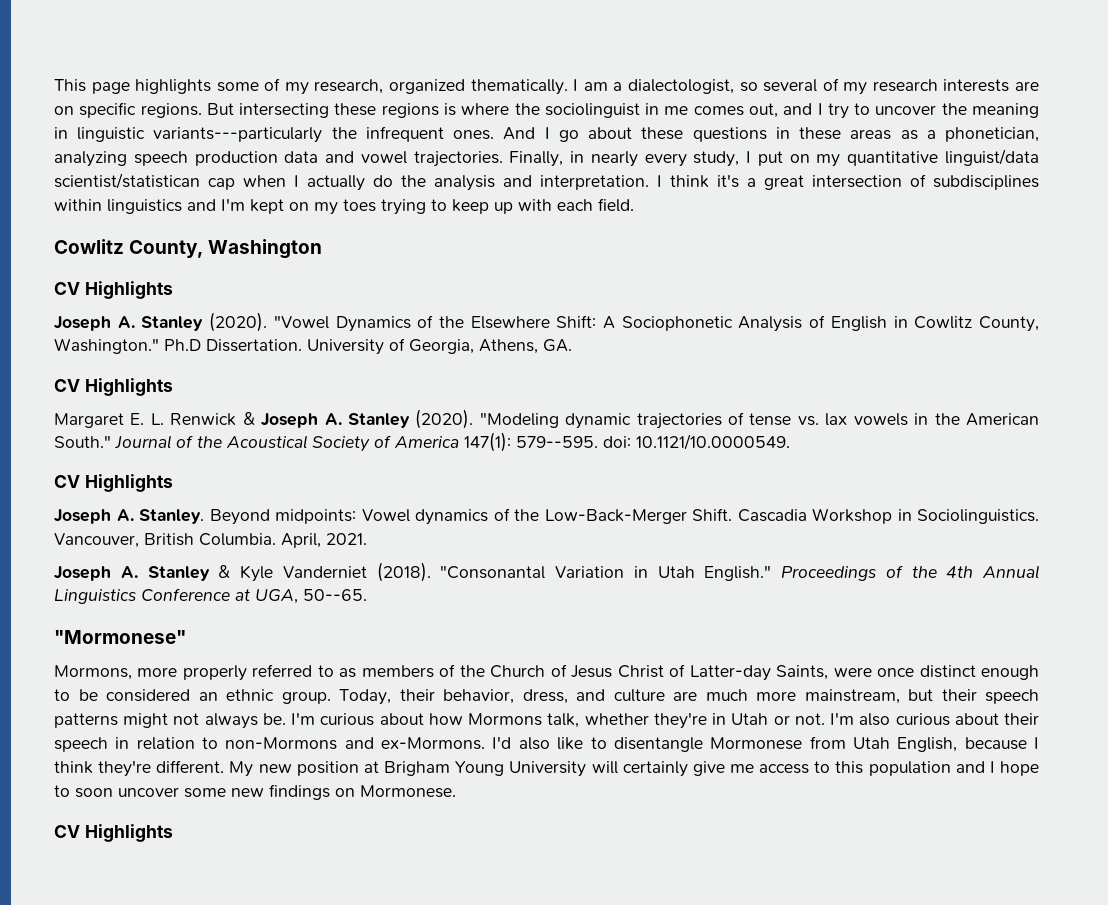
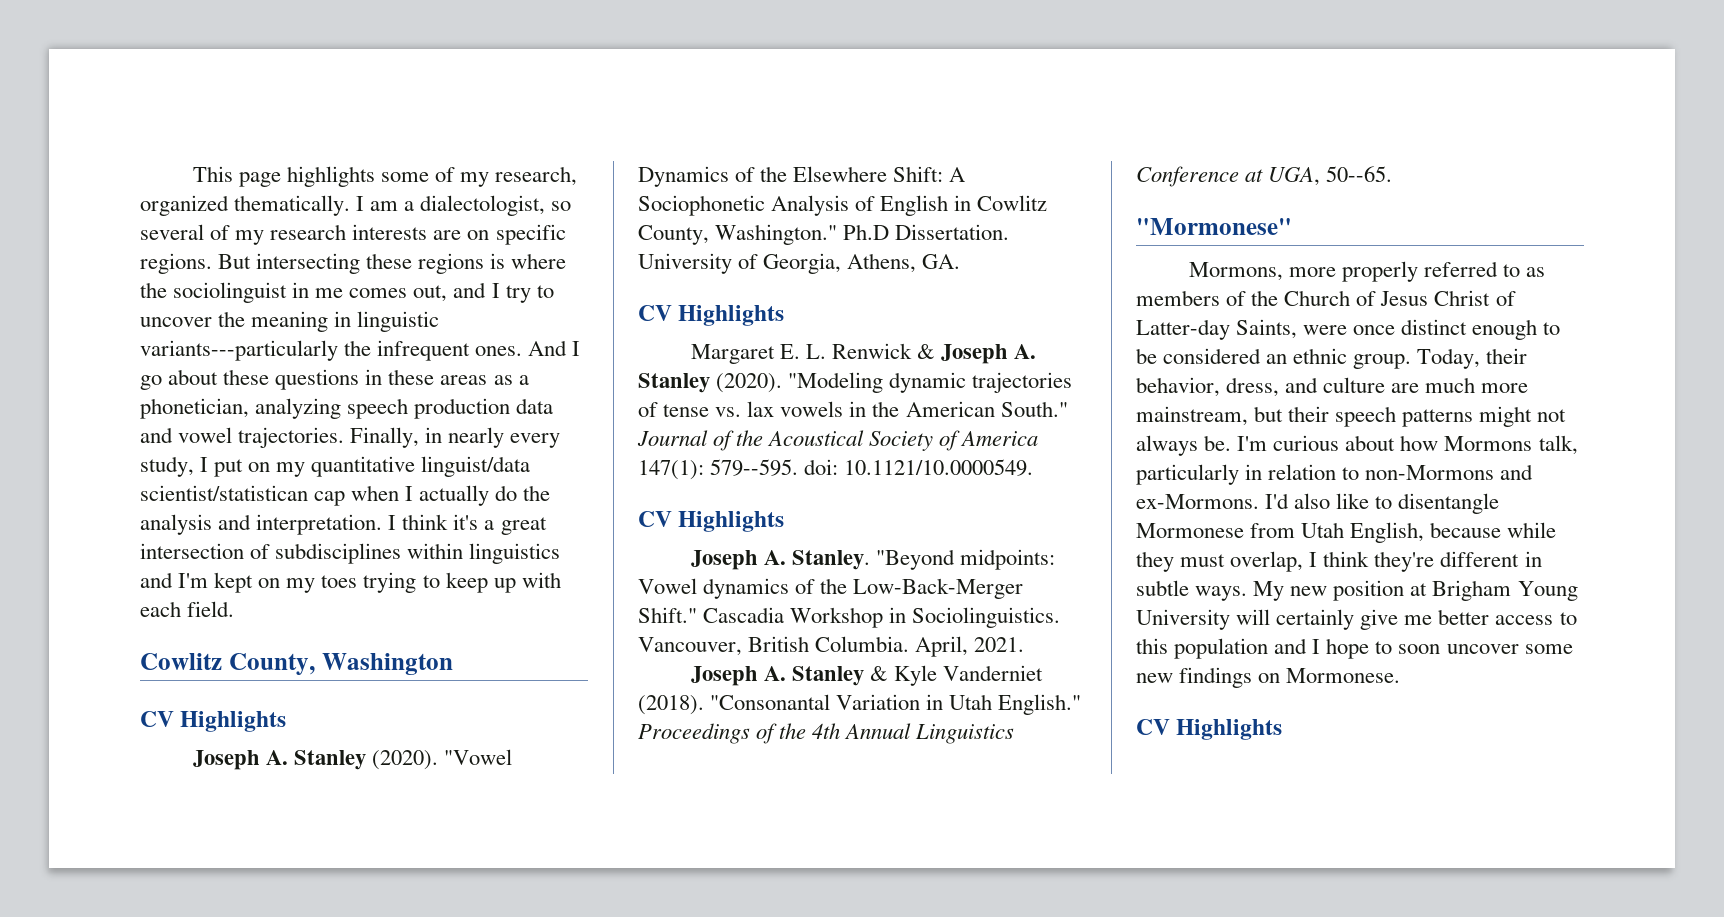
[209,509,270,525] Beyond -> [875,549,955,570] "Beyond
[692,508,732,521] Shift. -> [638,607,697,623] Shift."
[584,712,1039,729] [54,737,108,752] whether they're in Utah or not. I'm also curious about their speech -> [1136,464,1239,485] particularly
[1034,737,1040,749] [54,760,225,777] I think they're different. -> [1507,522,1557,538] [1136,551,1542,572] [1136,580,1248,601] while they must overlap, I think they're different in subtle ways.
(754, 768) none -> [1438,609,1490,625] better

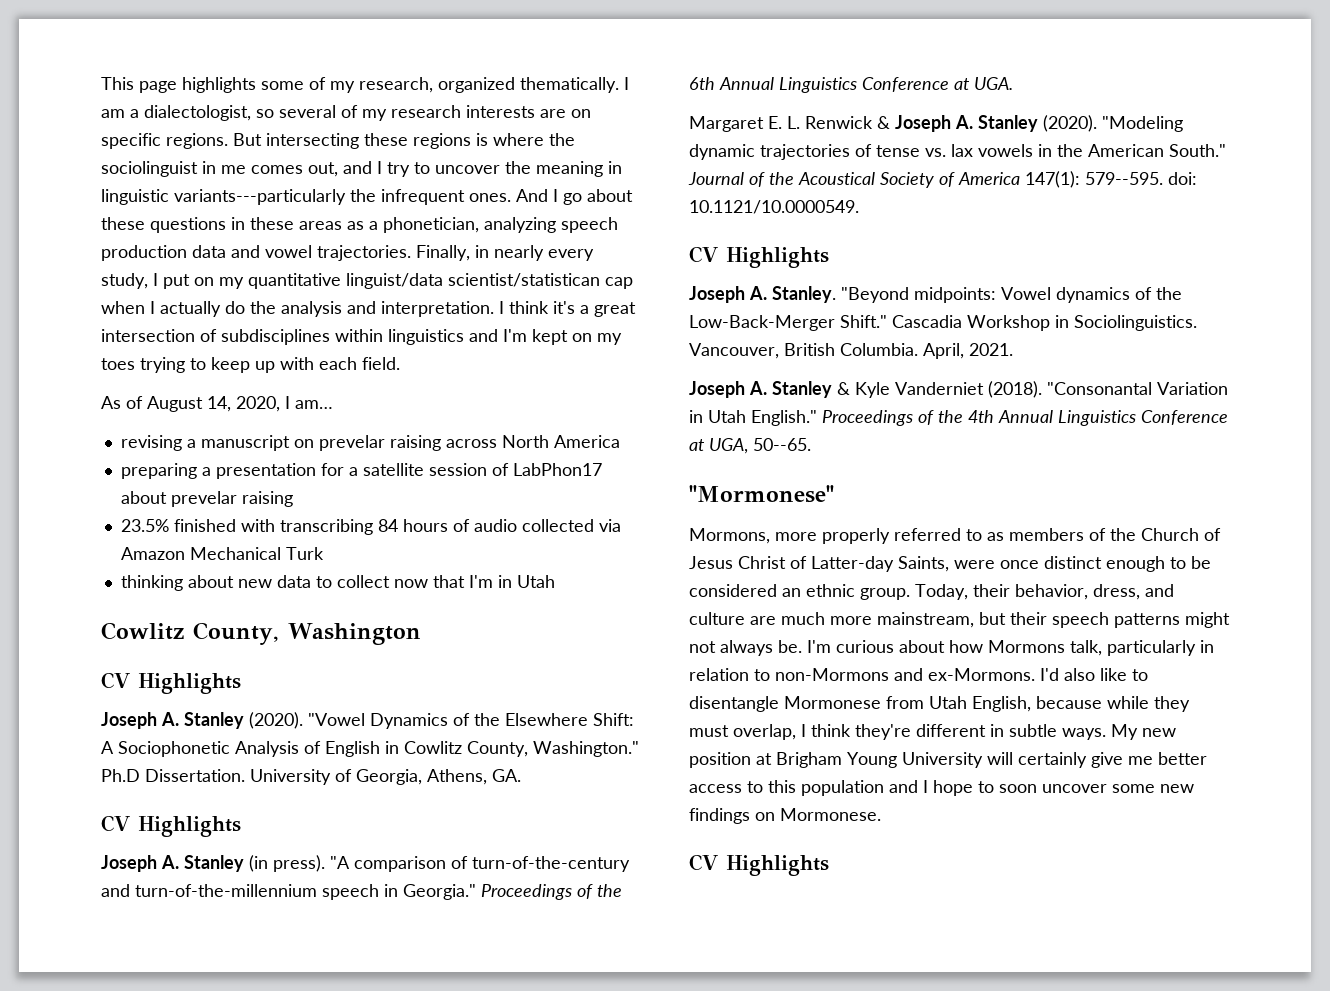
(235, 609) none -> [101,396,333,412] [120,435,620,451] [120,463,602,479] [120,491,293,507] [120,519,621,535] [120,547,324,560] [120,575,555,591] // As of August 14, 2020, I am… // revising a manuscript on prevelar raising across North America // preparing a presentation for a satellite session of LabPhon17 about prevelar raising // 23.5% finished with transcribing 84 hours of audio collected via Amazon Mechanical Turk // thinking about new data to collect now that I'm in Utah
(785, 315) none -> [101,855,630,872] [101,884,622,900] [689,77,1013,93] // Joseph A. Stanley (in press). "A comparison of turn-of-the-century and turn-of-the-millennium speech in Georgia." Proceedings of the 6th Annual Linguistics Conference at UGA.

